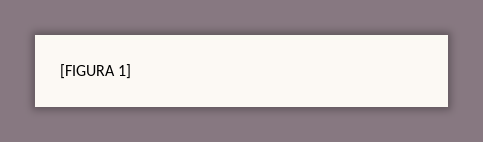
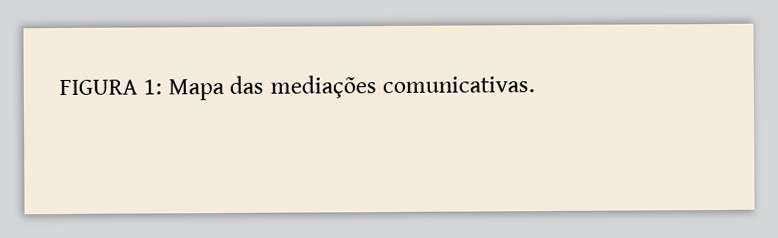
[60,64,132,79] [FIGURA 1] -> [59,75,536,101] FIGURA 1: Mapa das mediações comunicativas.

